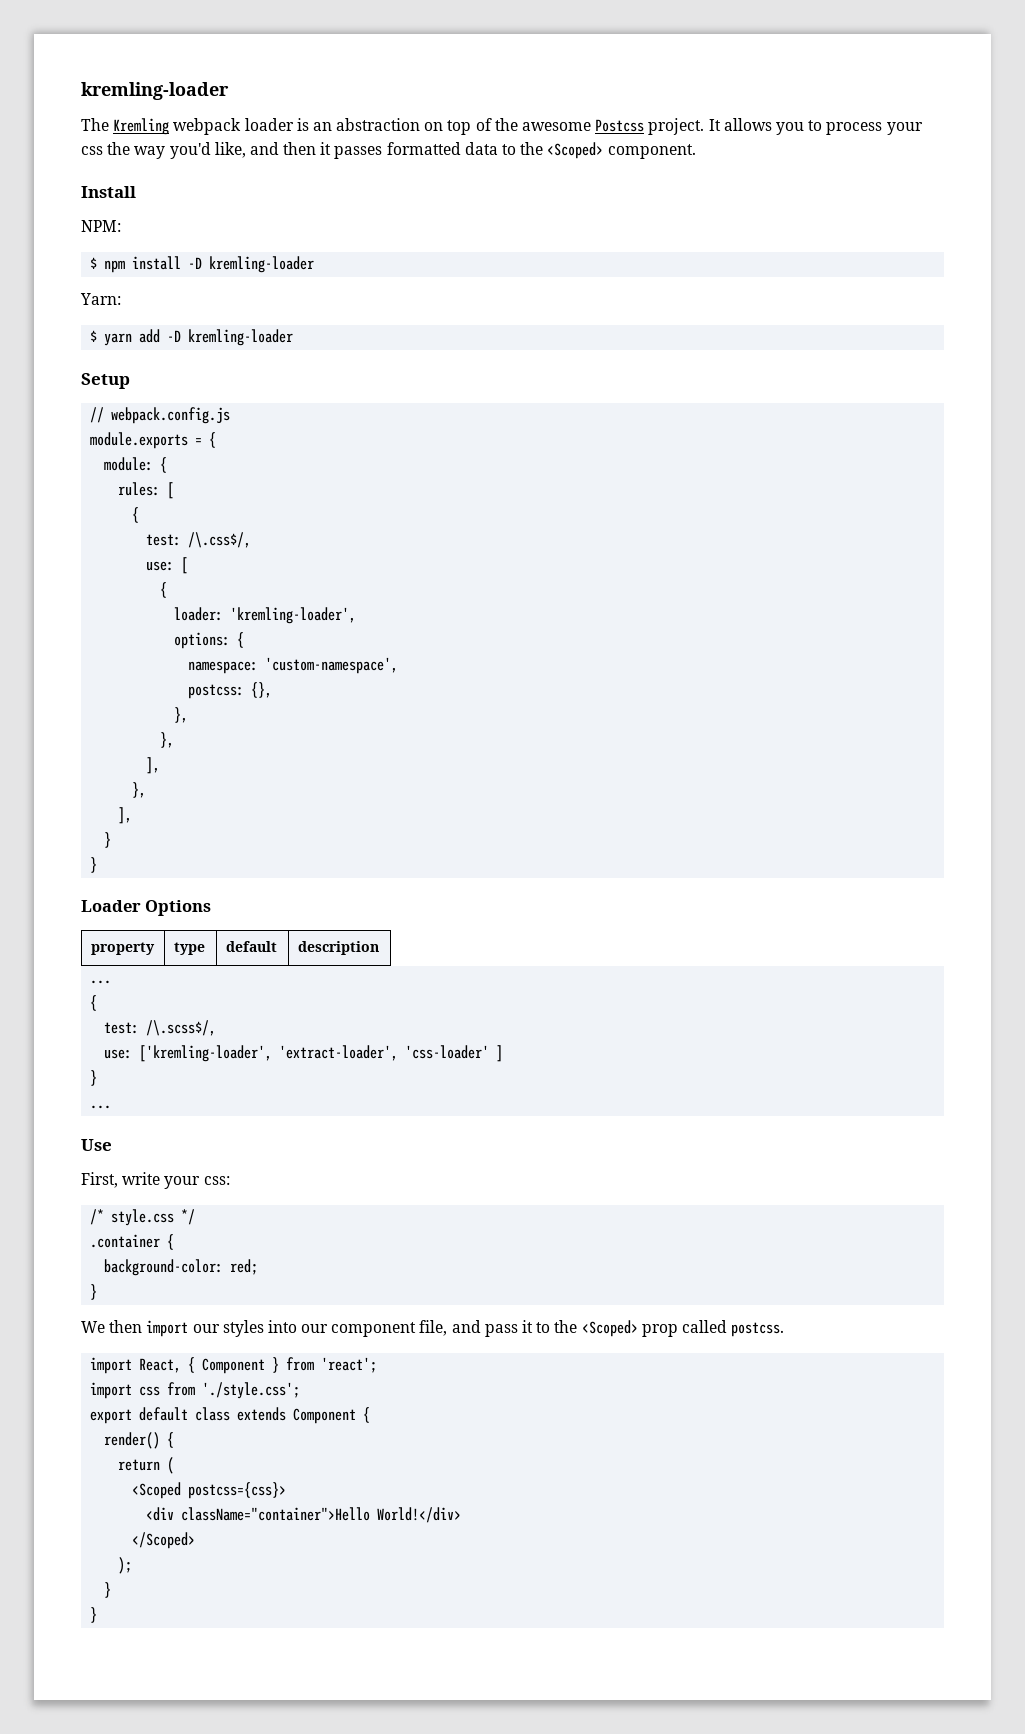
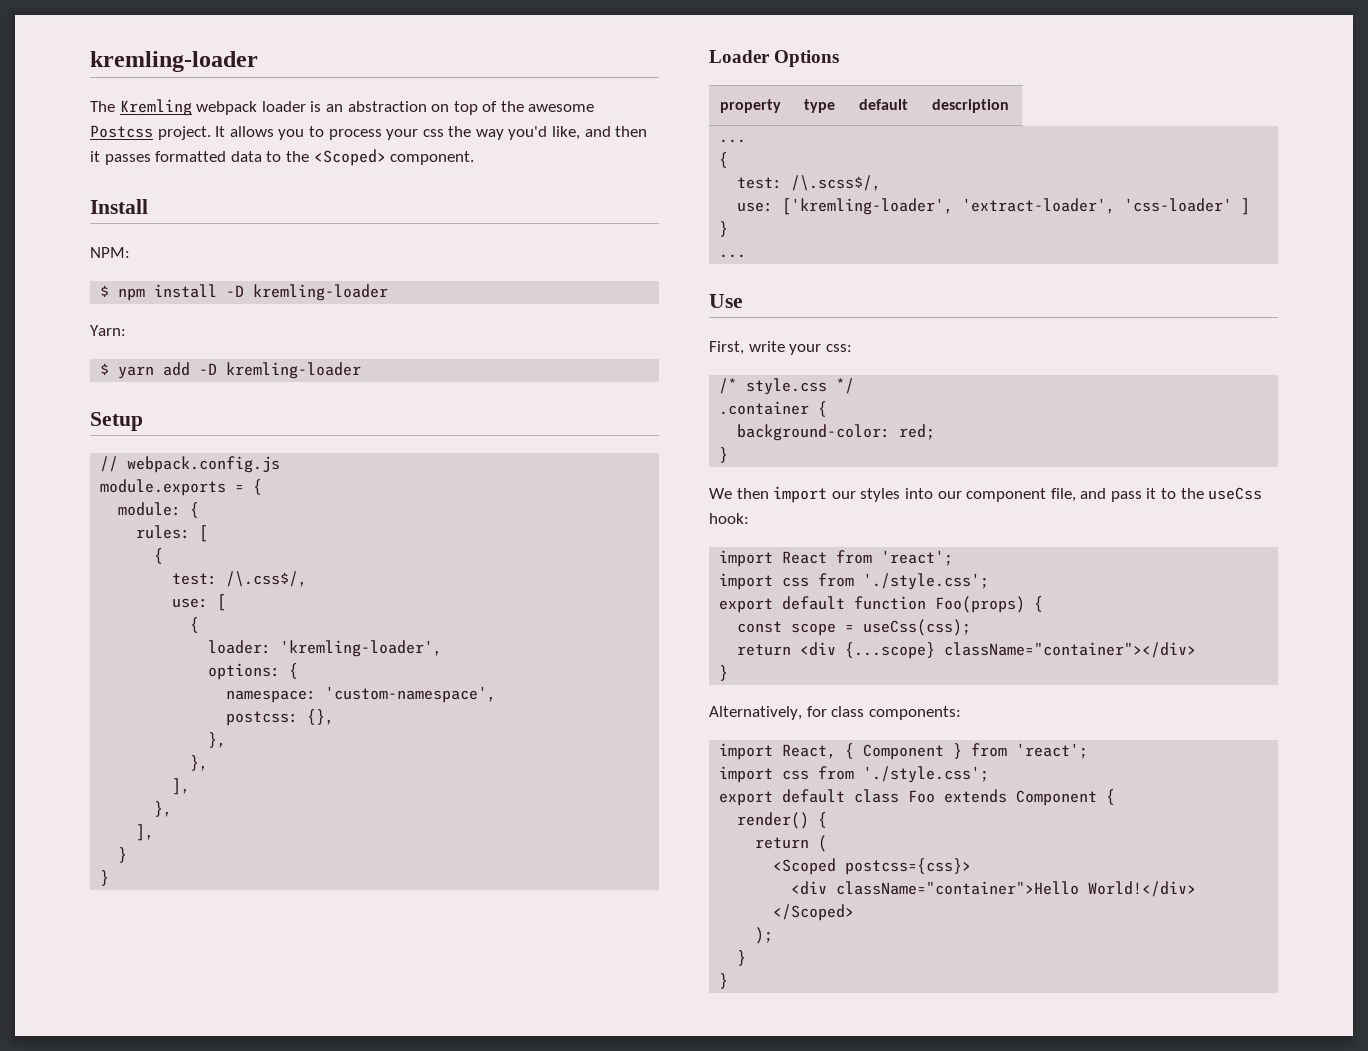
[581,1320,785,1337] <Scoped> prop called postcss. -> [1208,487,1263,500] [709,513,749,524] [719,550,954,567] [719,573,990,590] [719,596,1044,613] [737,619,972,636] [737,642,1197,659] [719,665,729,681] [709,706,961,720] useCss hook: // import React from 'react'; // import css from './style.css'; // export default function Foo(props) { // const scope = useCss(css); // return <div {...scope} className="container"></div> // } // Alternatively, for class components:
(231, 1414) none -> [908,790,936,803] Foo

